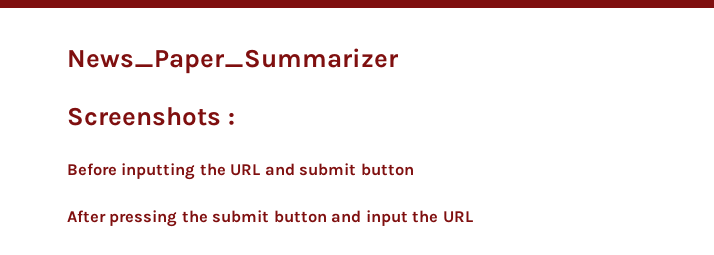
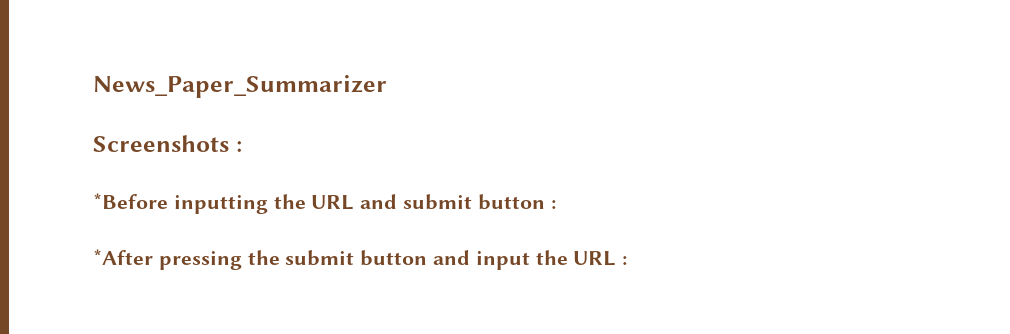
[67,163,117,176] Before -> [93,193,168,209] *Before
[67,210,106,223] // After -> [550,200,556,209] [93,249,153,265] : // *After
(473, 217) none -> [622,256,628,265] :

